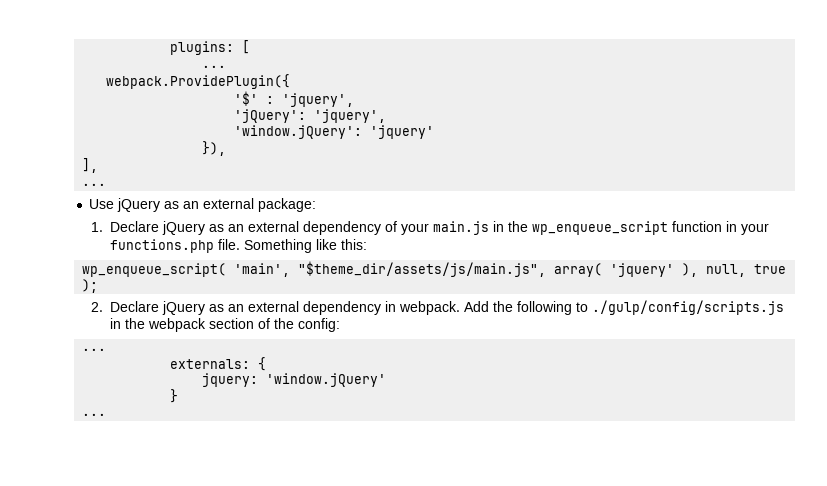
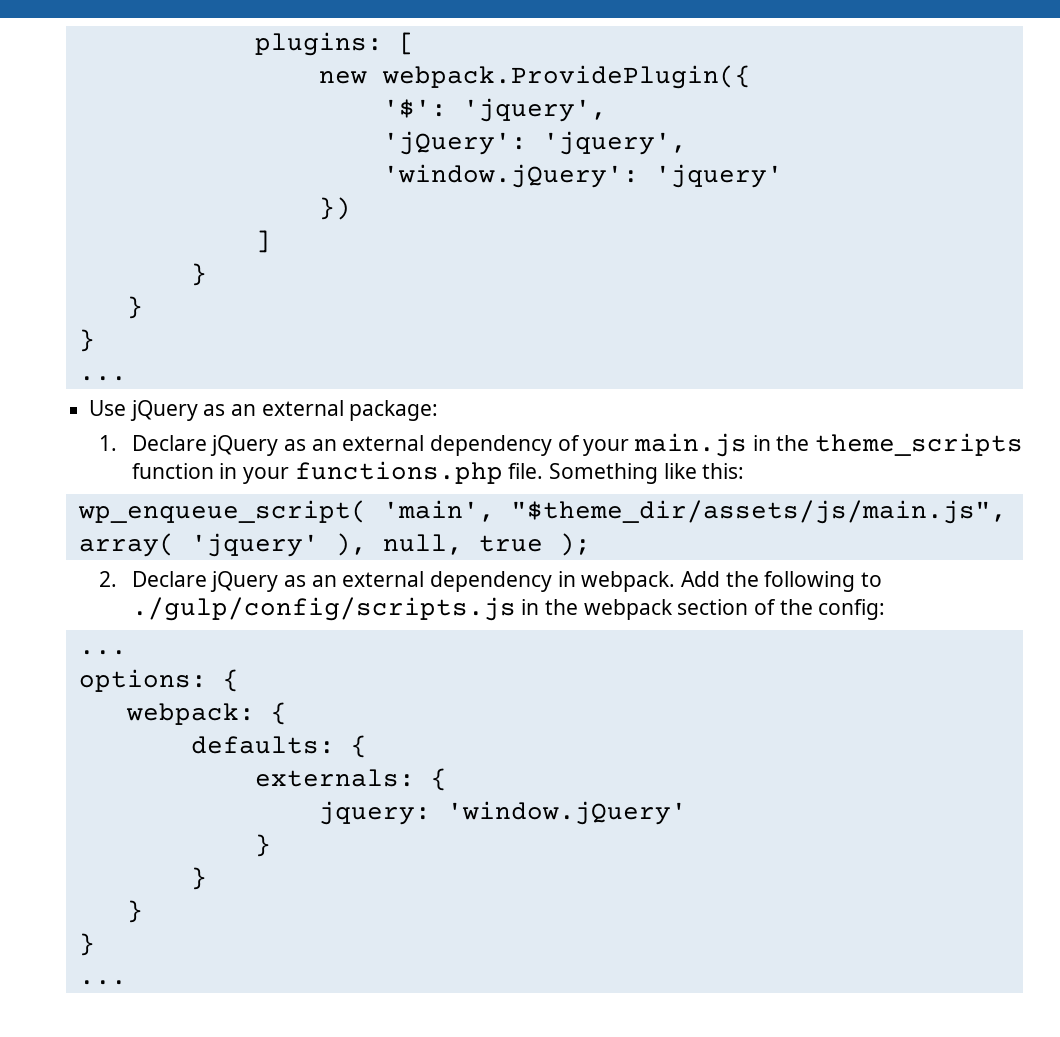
[202,65,227,68] ... // -> [318,71,367,84] new
[234,91,275,106] '$' : -> [382,99,447,118] '$':
[202,141,227,156] [82,158,99,173] }), // ], -> [318,197,351,220] [254,230,271,253] [190,263,207,286] [126,296,143,319] [78,329,95,352] }) // ] // } // } // }
[531,221,668,235] wp_enqueue_script -> [814,433,1023,456] theme_scripts
(107, 349) none -> [78,669,239,692] [125,702,287,725] [190,735,367,758] // options: { // webpack: { // defaults: {
(179, 396) none -> [190,867,207,890] [126,900,143,923] [78,933,95,956] // } // } // }

